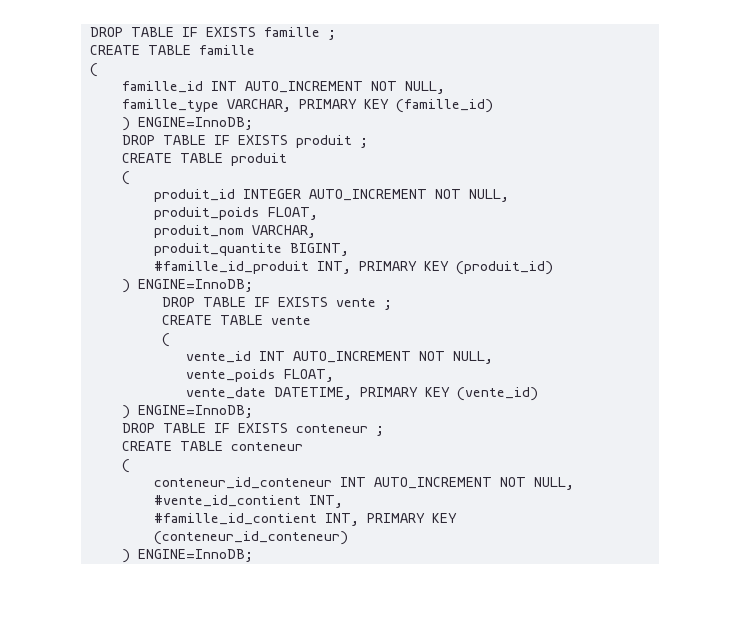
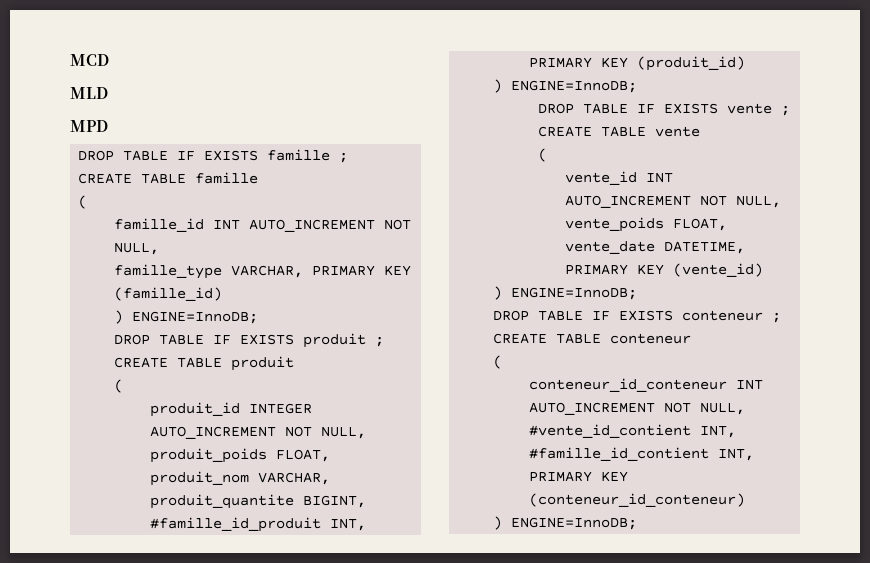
(90, 32) none -> [70,54,109,66] [70,87,108,99] [70,120,108,132] MCD // MLD // MPD //

